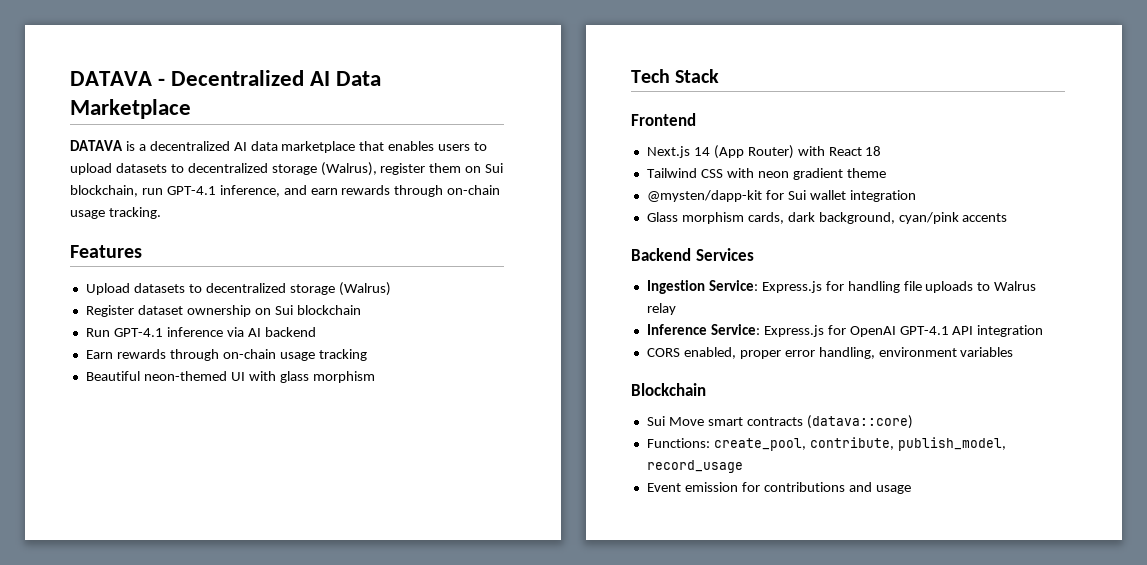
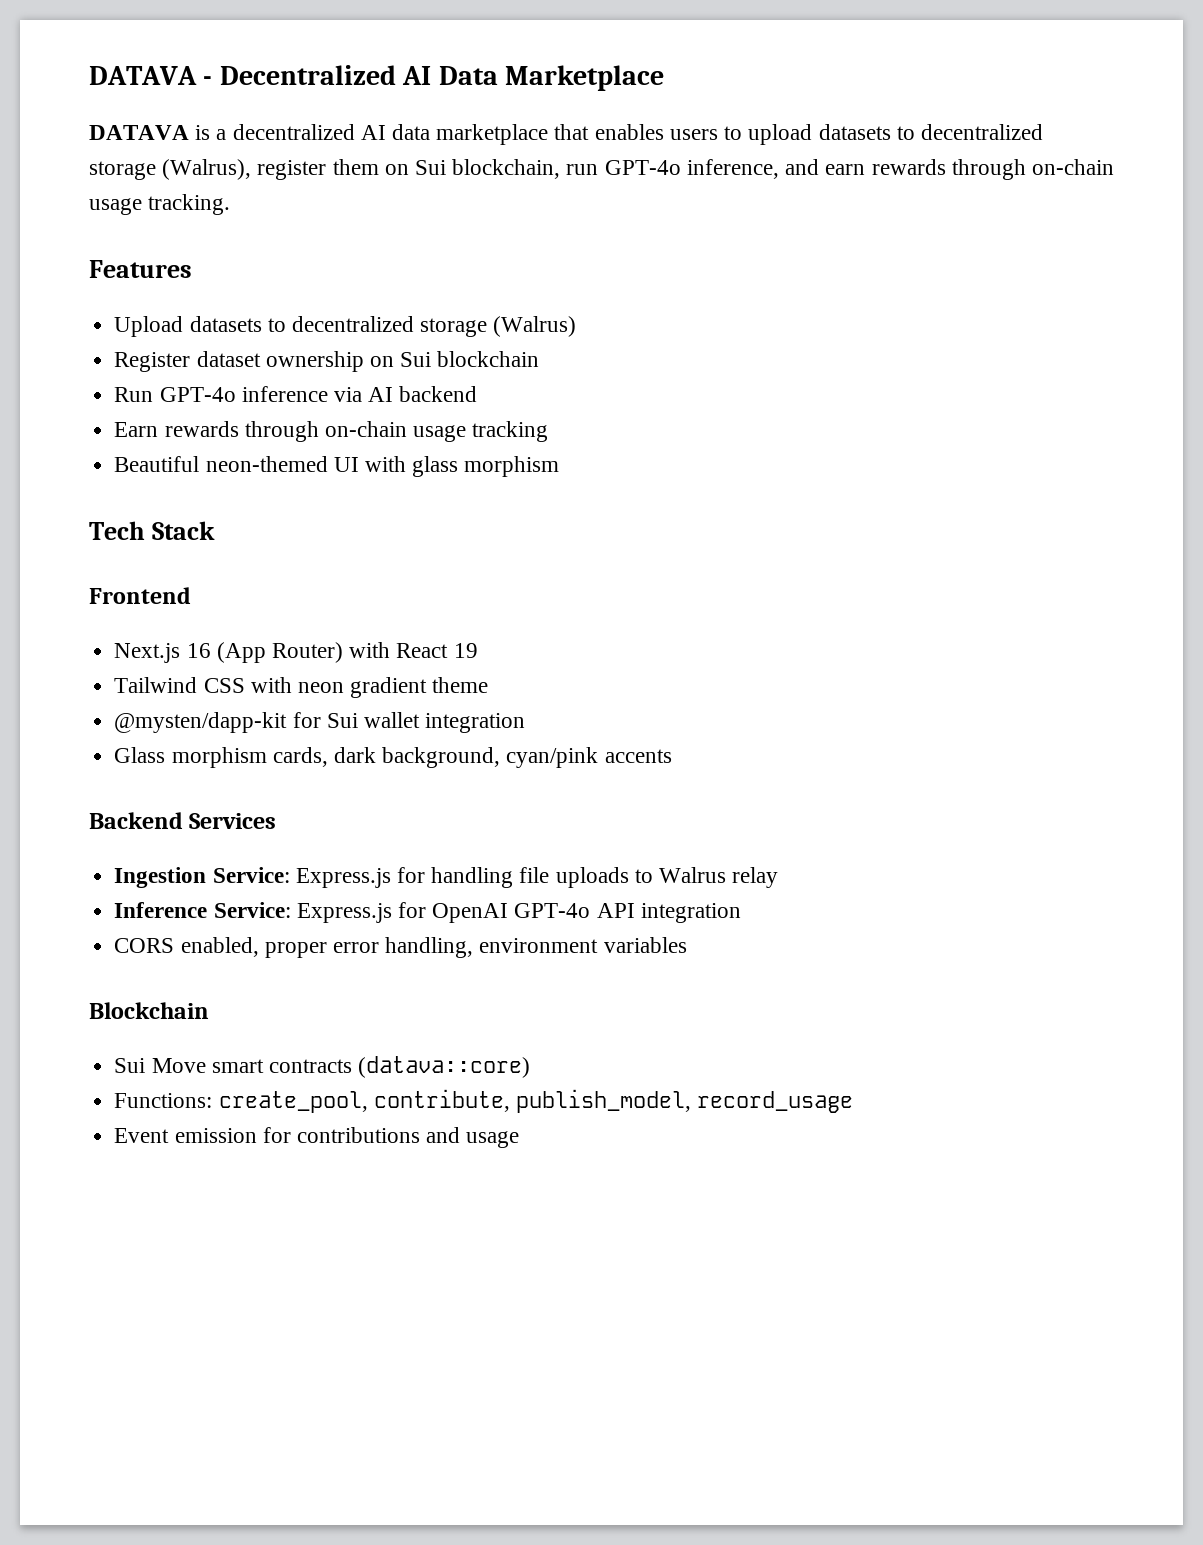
[166,186,216,195] GPT-4.1 -> [604,160,681,175] GPT-4o
[113,328,163,337] GPT-4.1 -> [159,387,236,402] GPT-4o
[693,147,710,156] 14 -> [186,643,211,658] 16
[865,146,882,156] 18 -> [453,643,478,658] 19
[899,326,949,335] GPT-4.1 -> [514,903,591,918] GPT-4o

